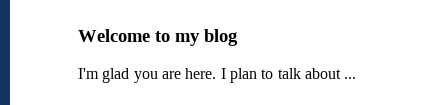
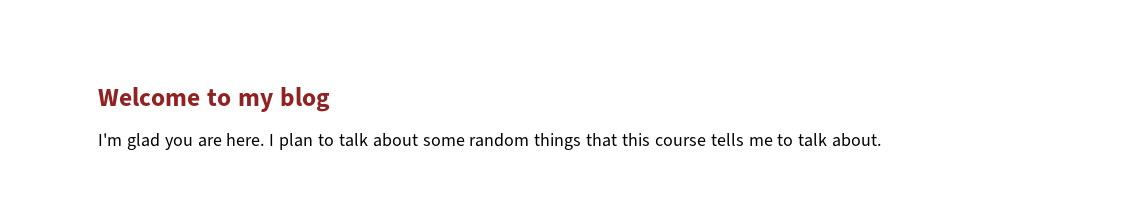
[344,77,357,79] ... -> [422,133,882,150] some random things that this course tells me to talk about.

